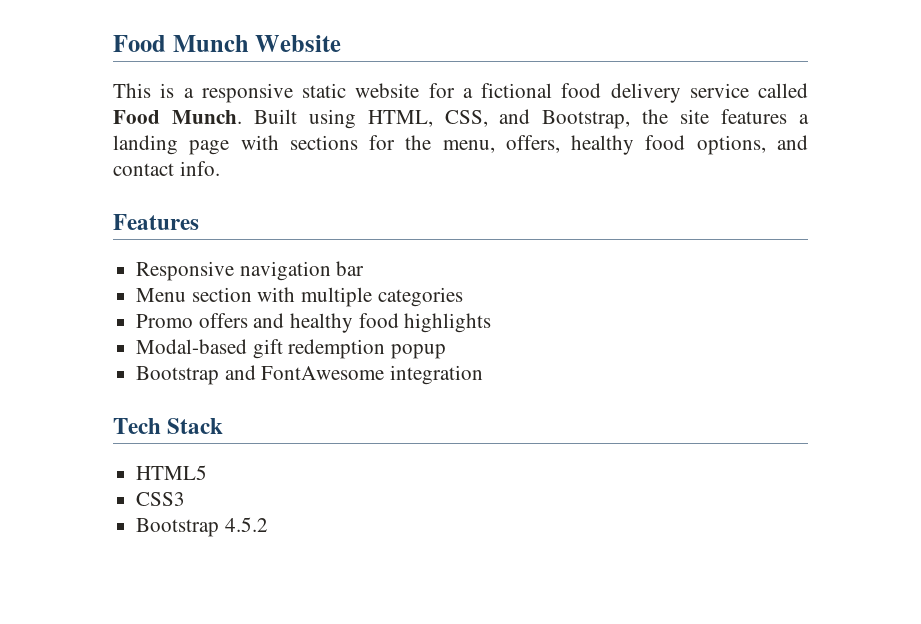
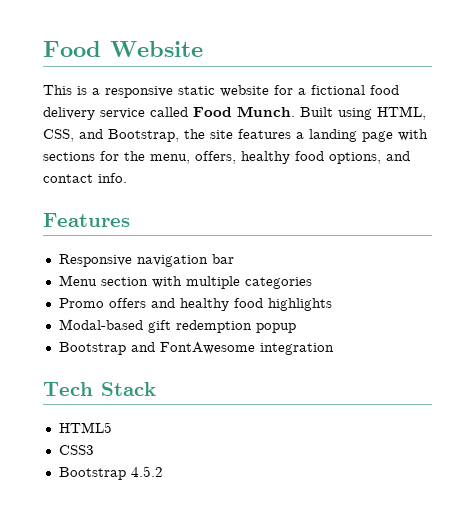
[113,35,249,52] Food Munch -> [43,41,101,57] Food

